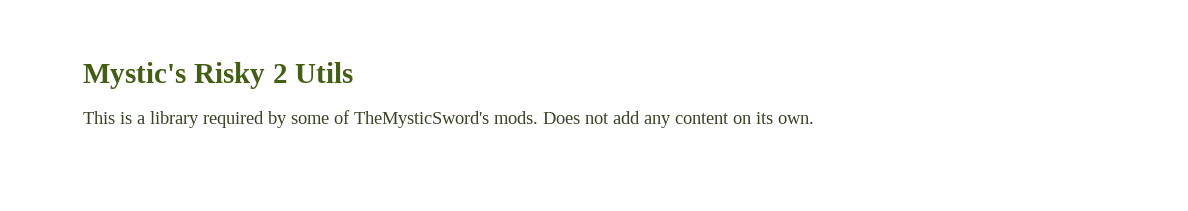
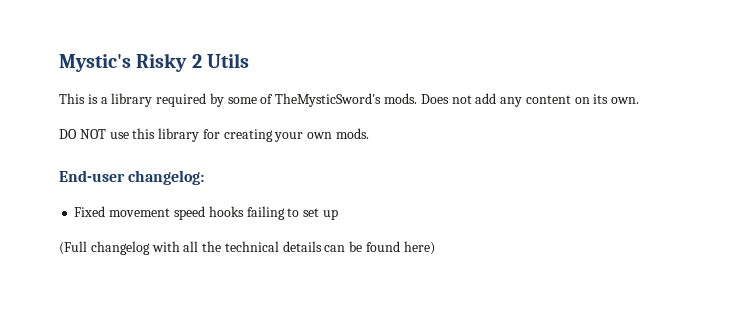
(814, 119) none -> [59,128,370,142] [59,170,205,185] [74,206,338,220] [59,241,435,255] // DO NOT use this library for creating your own mods. // End-user changelog: // Fixed movement speed hooks failing to set up // (Full changelog with all the technical details can be found here)

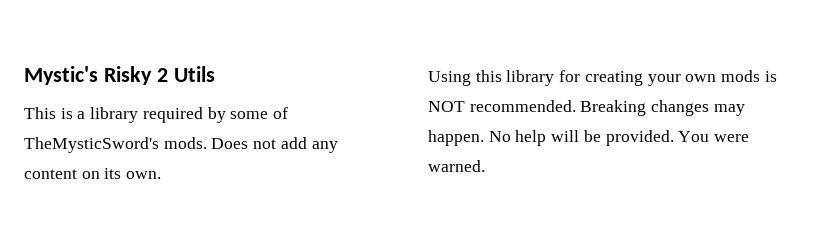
[59,129,129,139] DO NOT use -> [428,71,471,86] Using
[336,128,370,139] [59,170,205,185] [74,206,338,220] [59,241,435,255] mods. // End-user changelog: // Fixed movement speed hooks failing to set up // (Full changelog with all the technical details can be found here) -> [721,70,777,82] [428,100,745,116] [428,130,750,146] [428,160,485,172] mods is NOT recommended. Breaking changes may happen. No help will be provided. You were warned.

